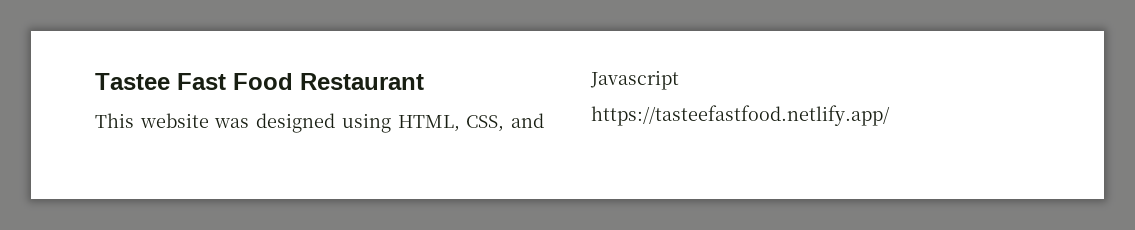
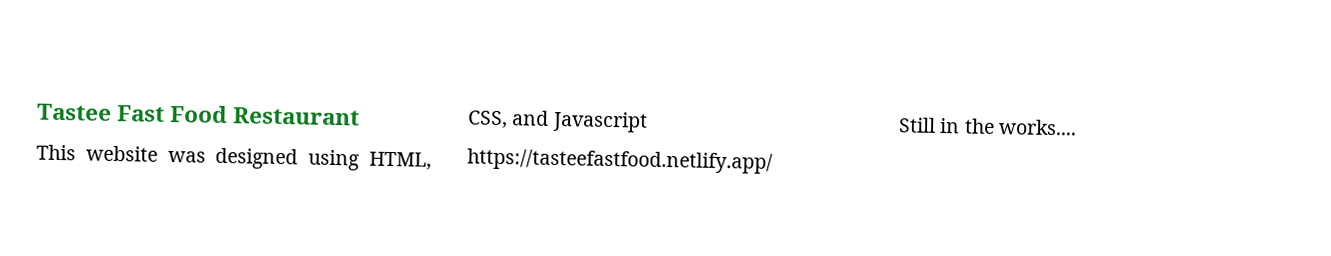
(890, 115) none -> [898,117,1077,136] // Still in the works....

